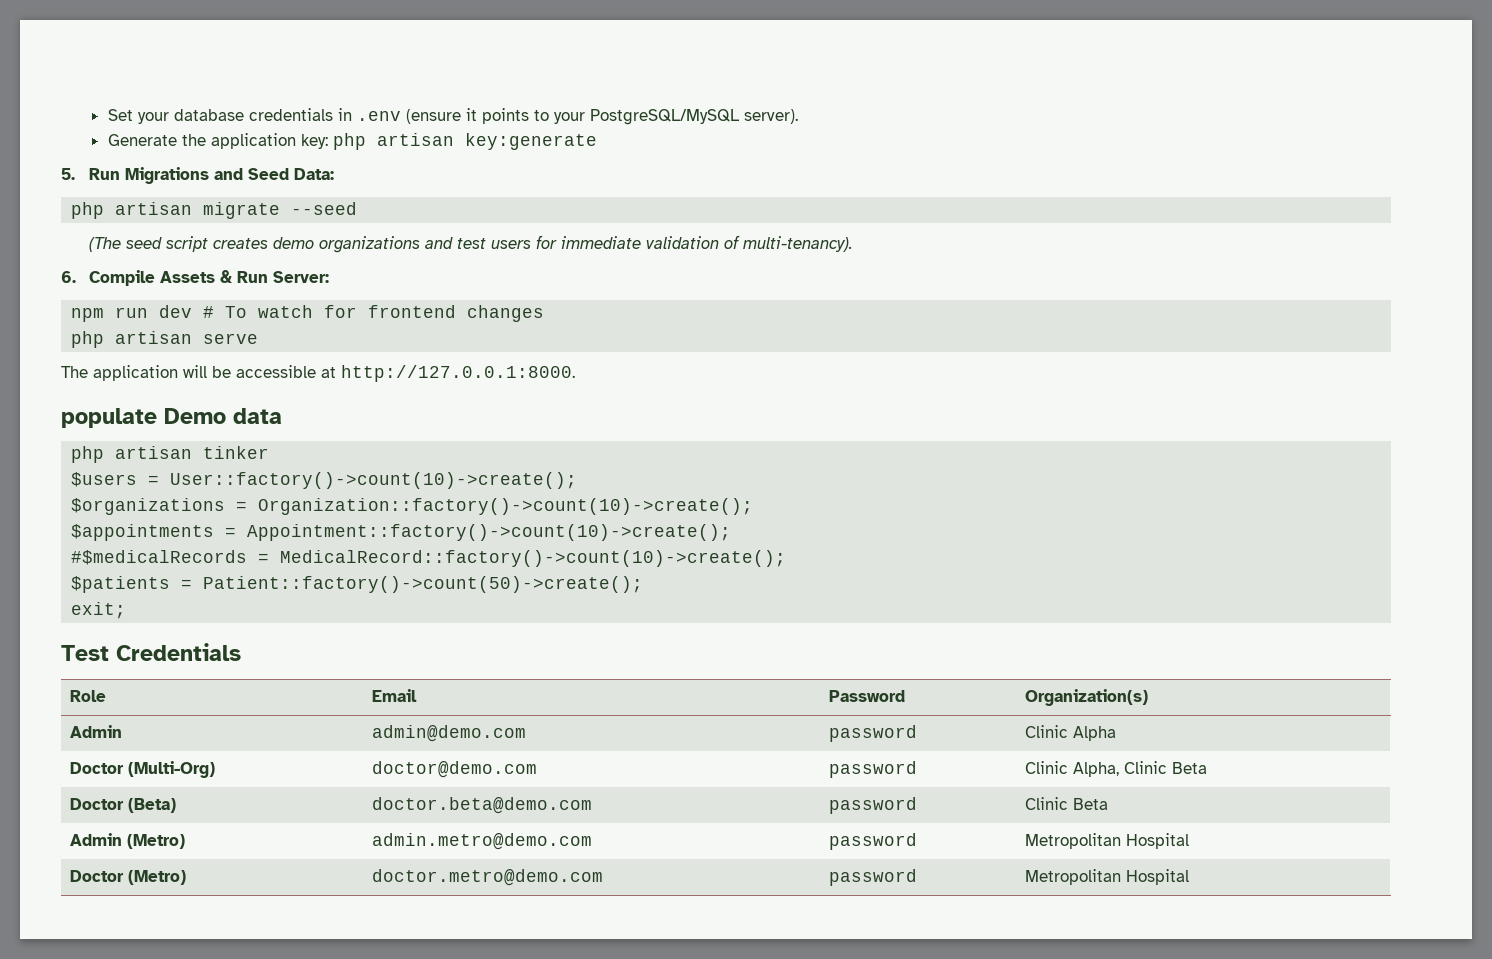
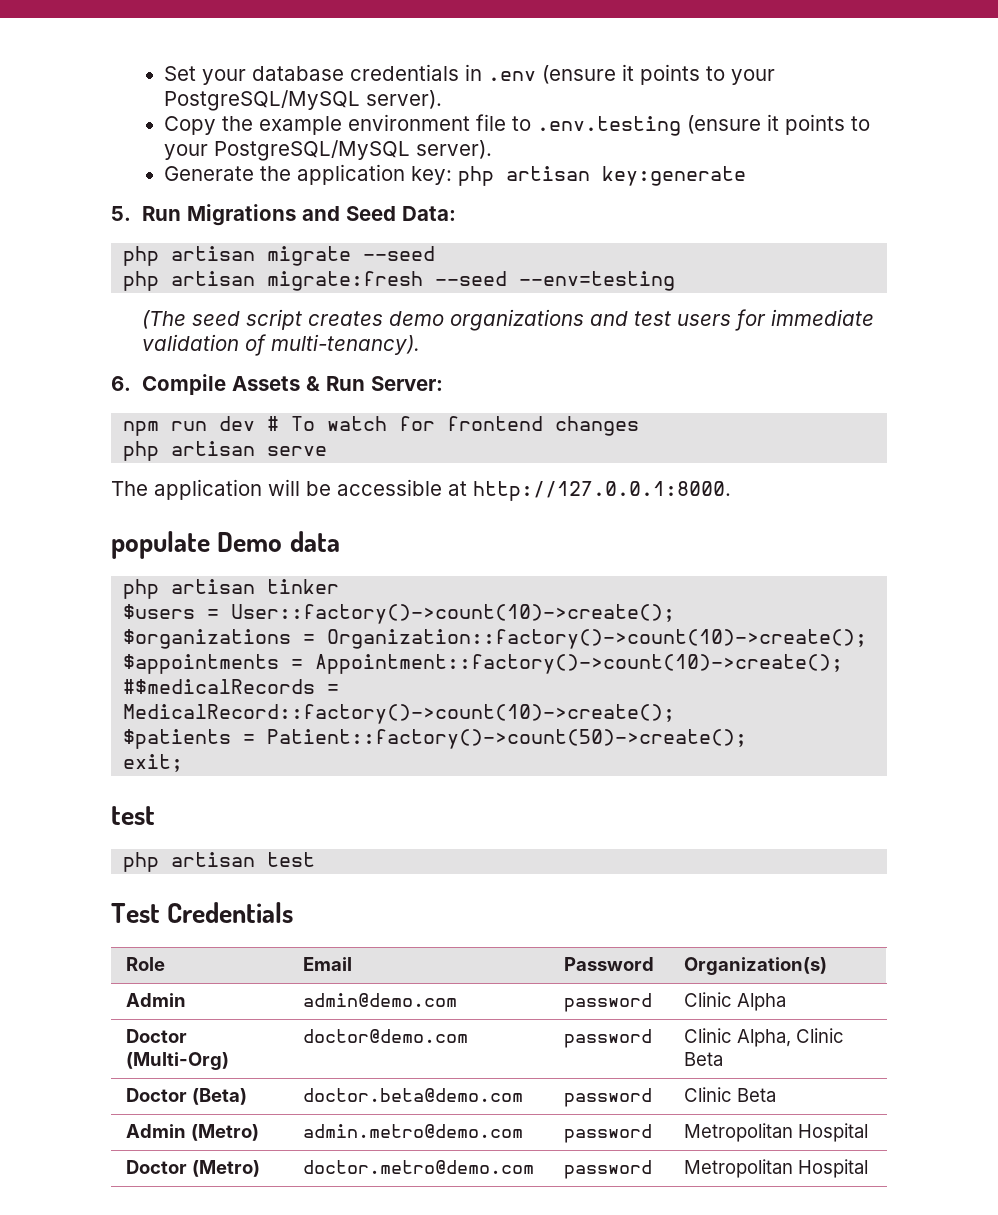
(798, 116) none -> [164,114,871,136] [164,140,493,161] // Copy the example environment file to .env.testing (ensure it points to your PostgreSQL/MySQL server).
(358, 208) none -> [123,271,676,291] // php artisan migrate:fresh --seed --env=testing
(127, 610) none -> [111,806,155,825] [123,852,316,872] // test // php artisan test

